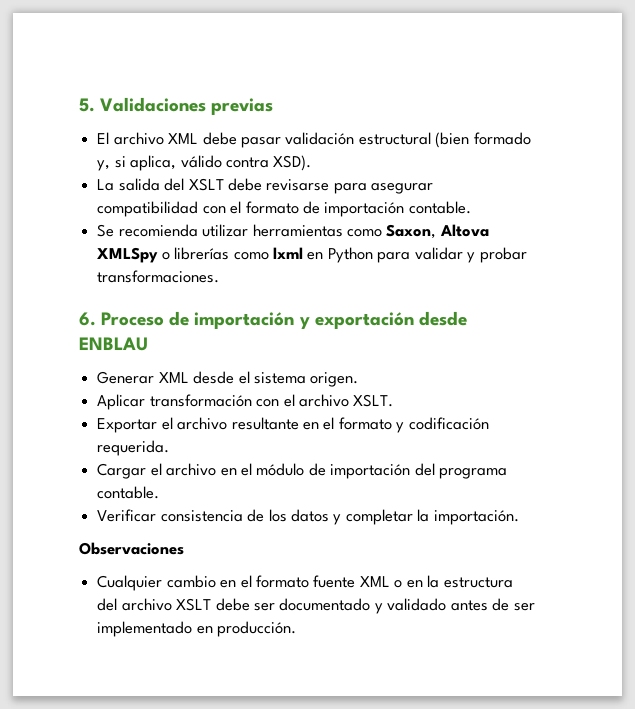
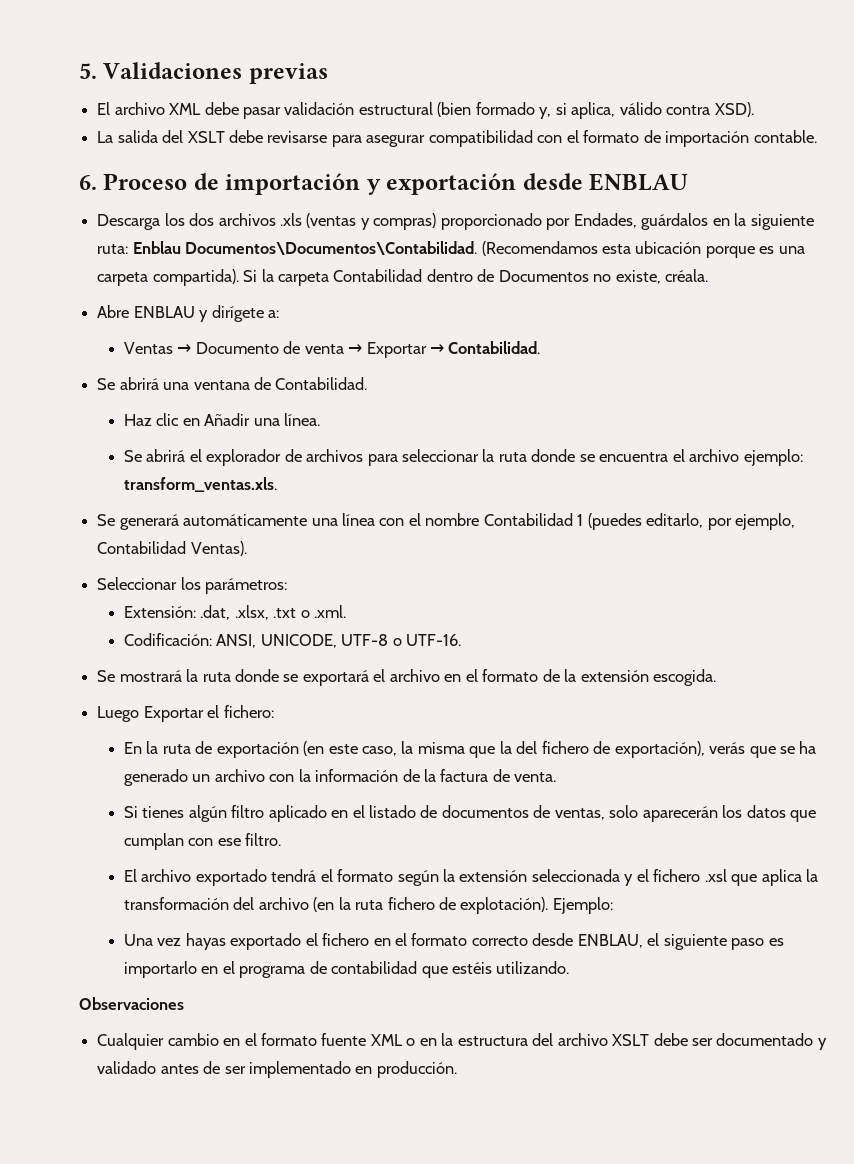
[97,224,489,239] [97,247,527,263] [97,270,220,283] // Se recomienda utilizar herramientas como Saxon, Altova XMLSpy o librerías como lxml en Python para validar y probar transformaciones. -> (817, 136) none
[97,371,359,387] [97,394,394,410] [97,417,489,433] [97,440,170,456] [97,463,508,479] [97,486,160,499] [97,509,519,525] Generar XML desde el sistema origen. // Aplicar transformación con el archivo XSLT. // Exportar el archivo resultante en el formato y codificación requerida. // Cargar el archivo en el módulo de importación del programa contable. // Verificar consistencia de los datos y completar la importación. -> [97,213,814,230] [97,241,805,258] [97,269,709,286] [97,305,279,322] [123,341,541,358] [97,377,368,390] [123,413,321,426] [123,449,803,466] [123,477,277,492] [97,513,796,530] [97,541,247,556] [97,577,288,594] [123,605,347,620] [123,633,462,648] [97,669,716,686] [97,705,274,722] [123,741,817,758] [123,769,557,786] [123,805,817,822] [123,833,282,850] [123,869,819,886] [123,897,613,914] [123,933,784,950] [123,961,570,978] Descarga los dos archivos .xls (ventas y compras) proporcionado por Endades, guárdalos en la siguiente ruta: Enblau Documentos\Documentos\Contabilidad. (Recomendamos esta ubicación porque es una carpeta compartida). Si la carpeta Contabilidad dentro de Documentos no existe, créala. // Abre ENBLAU y dirígete a: // Ventas → Documento de venta → Exportar → Contabilidad. // Se abrirá una ventana de Contabilidad. // Haz clic en Añadir una línea. // Se abrirá el explorador de archivos para seleccionar la ruta donde se encuentra el archivo ejemplo: transform_ventas.xls. // Se generará automáticamente una línea con el nombre Contabilidad 1 (puedes editarlo, por ejemplo, Contabilidad Ventas). // Seleccionar los parámetros: // Extensión: .dat, .xlsx, .txt o .xml. // Codificación: ANSI, UNICODE, UTF-8 o UTF-16. // Se mostrará la ruta donde se exportará el archivo en el formato de la extensión escogida. // Luego Exportar el fichero: // En la ruta de exportación (en este caso, la misma que la del fichero de exportación), verás que se ha generado un archivo con la información de la factura de venta. // Si tienes algún filtro aplicado en el listado de documentos de ventas, solo aparecerán los datos que cumplan con ese filtro. // El archivo exportado tendrá el formato según la extensión seleccionada y el fichero .xsl que aplica la transformación del archivo (en la ruta fichero de explotación). Ejemplo: // Una vez hayas exportado el fichero en el formato correcto desde ENBLAU, el siguiente paso es importarlo en el programa de contabilidad que estéis utilizando.

